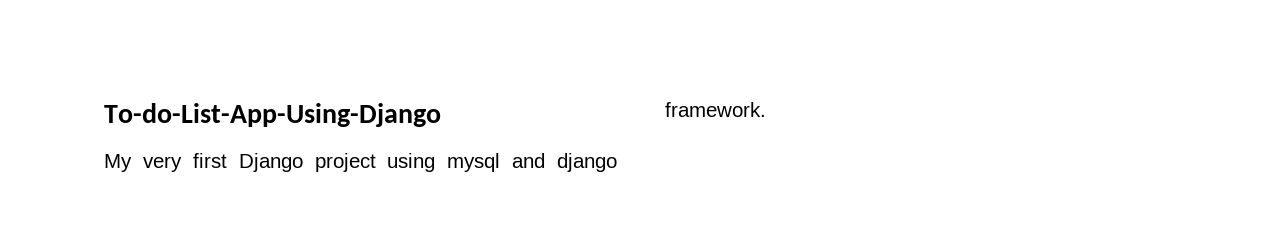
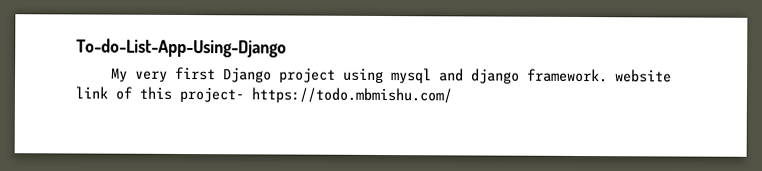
(766, 109) none -> [614,69,672,83] [75,86,452,104] website link of this project- https://todo.mbmishu.com/

